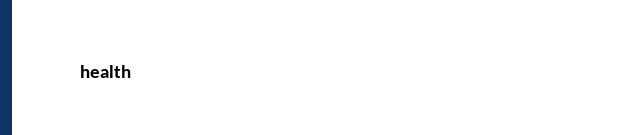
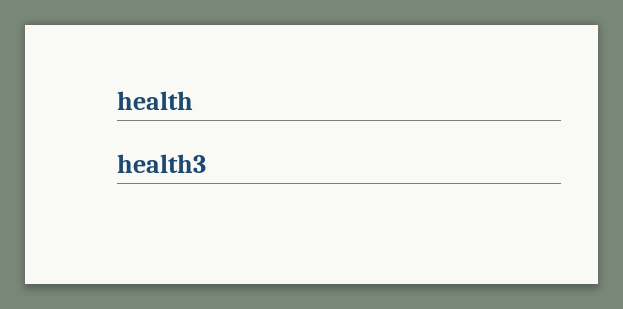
(131, 71) none -> [117,154,206,173] // health3

